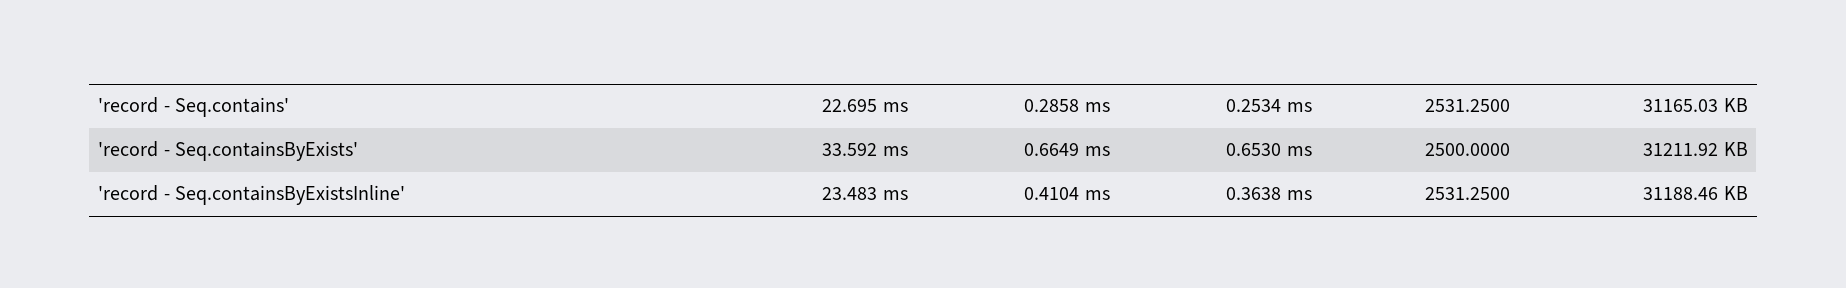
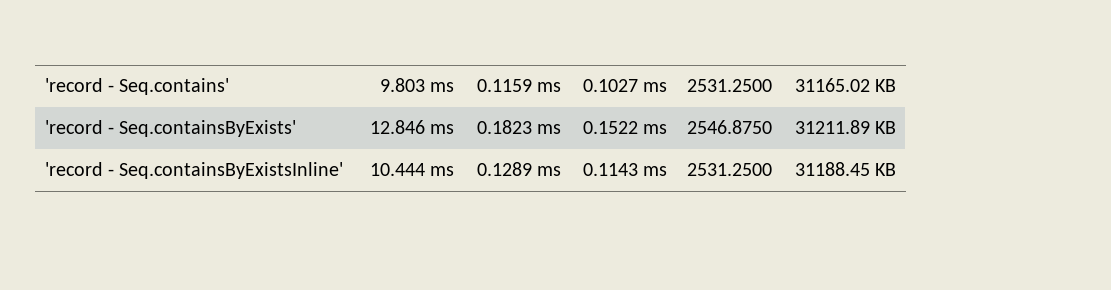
[822,99,908,112] [1024,99,1110,112] [1226,99,1312,112] [1424,99,1510,112] [1643,99,1719,112] 22.695 ms | 0.2858 ms | 0.2534 ms | 2531.2500 | 31165.03 -> [379,78,455,92] [476,79,562,92] [582,79,668,92] [687,79,773,92] [794,78,870,92] 9.803 ms | 0.1159 ms | 0.1027 ms | 2531.2500 | 31165.02
[822,143,908,156] [1024,143,1110,156] [1226,143,1312,156] [1424,143,1510,156] [1643,143,1719,156] 33.592 ms | 0.6649 ms | 0.6530 ms | 2500.0000 | 31211.92 -> [369,120,455,134] [476,120,562,134] [582,121,668,134] [687,120,773,134] [794,120,870,134] 12.846 ms | 0.1823 ms | 0.1522 ms | 2546.8750 | 31211.89
[822,187,908,200] [1024,187,1110,200] [1226,187,1312,200] [1424,187,1510,200] [1643,187,1719,200] 23.483 ms | 0.4104 ms | 0.3638 ms | 2531.2500 | 31188.46 -> [369,163,455,176] [476,162,562,176] [582,163,668,176] [687,163,773,176] [794,162,870,176] 10.444 ms | 0.1289 ms | 0.1143 ms | 2531.2500 | 31188.45

